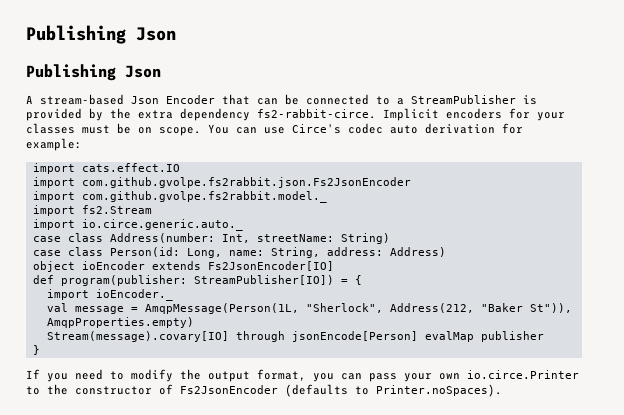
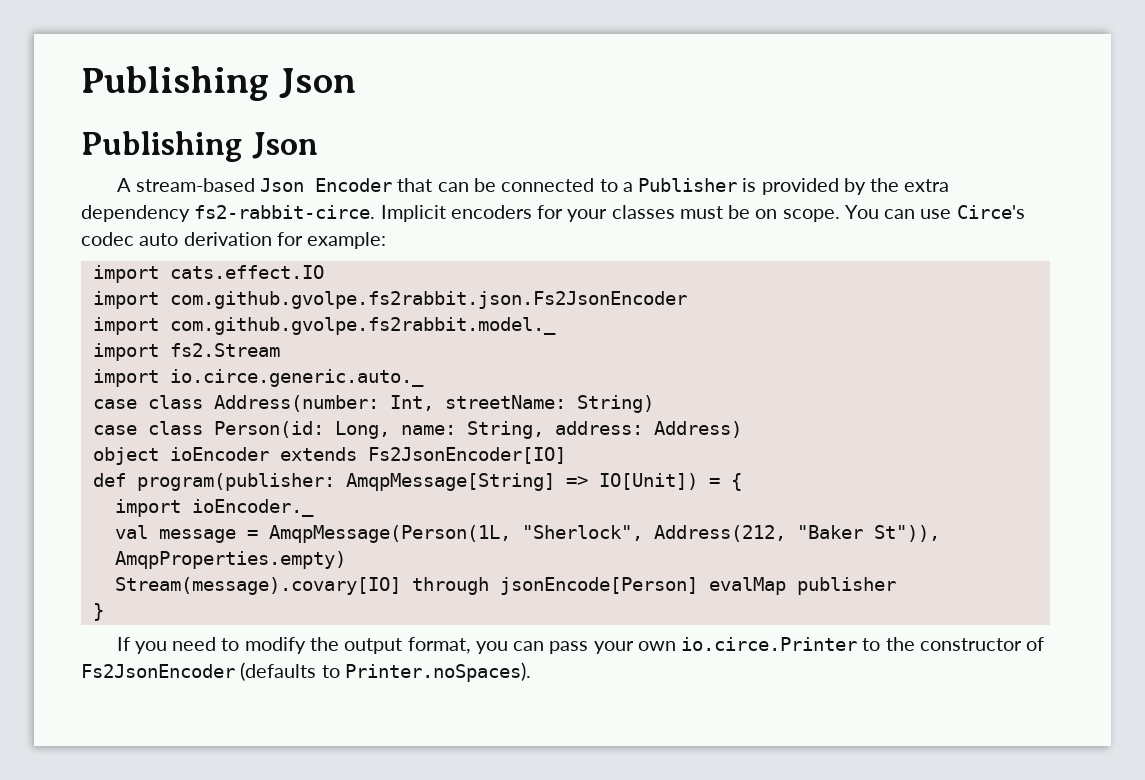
[411,95,516,104] StreamPublisher -> [638,178,738,192] Publisher
[193,275,334,285] StreamPublisher[IO]) -> [345,473,698,491] AmqpMessage[String] => IO[Unit])

